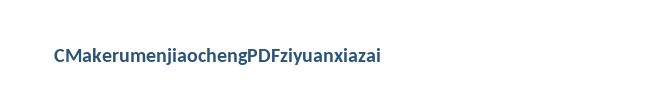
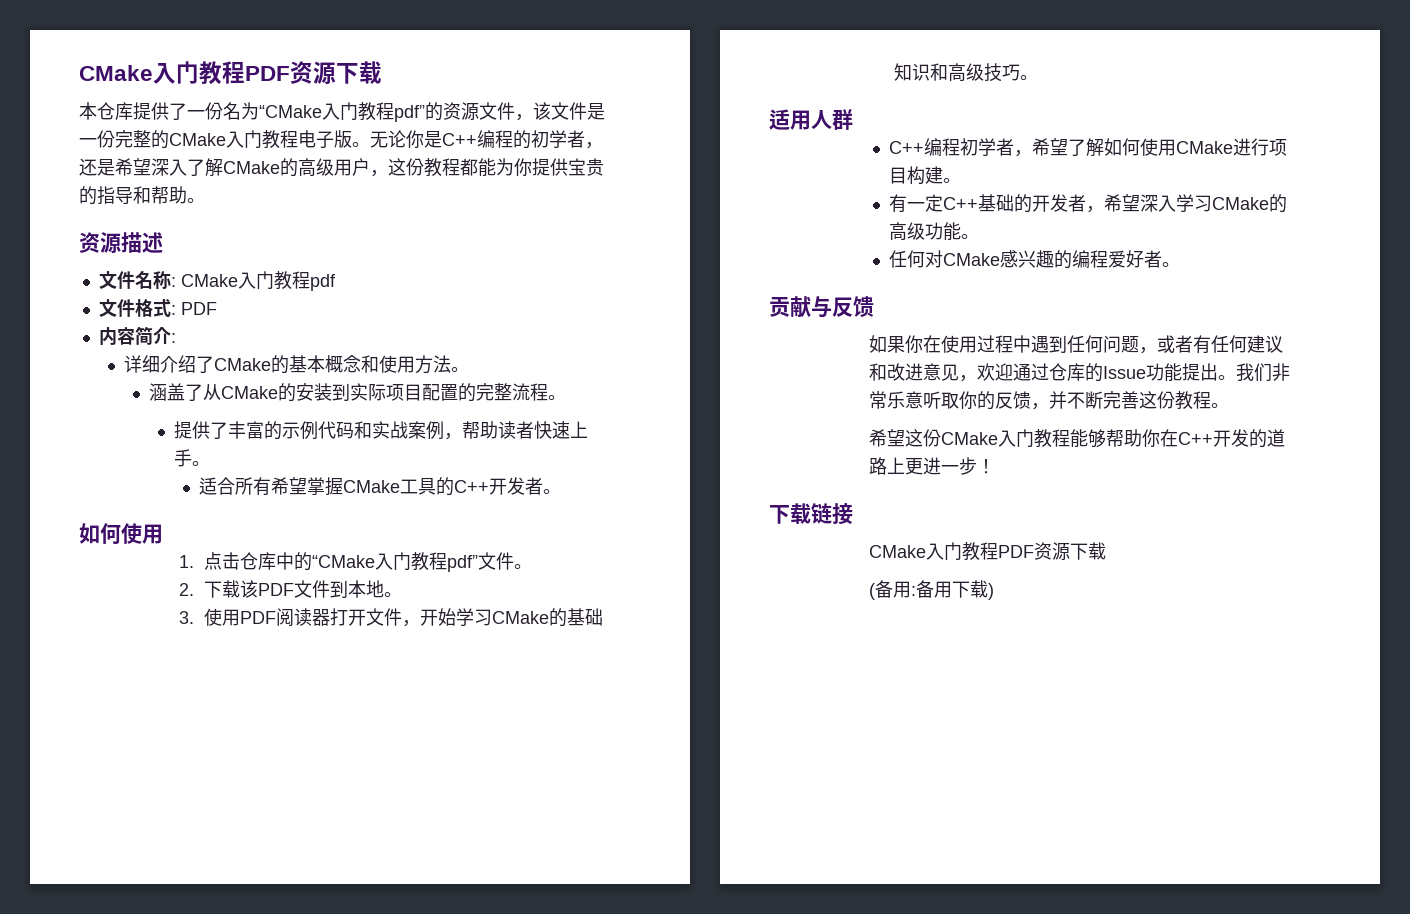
[54,48,381,65] CMakerumenjiaochengPDFziyuanxiazai -> [79,61,382,85] [79,102,605,122] [79,130,603,149] [79,158,604,177] [79,186,205,205] [79,232,163,254] [98,271,336,291] [98,299,217,317] [98,326,176,346] [123,355,469,374] [148,383,566,402] [173,421,588,440] [173,449,210,467] [198,477,561,496] [79,523,163,545] [179,552,533,572] [179,580,403,598] [179,608,604,627] [894,63,1039,82] [769,109,853,130] [888,138,1287,157] [888,166,961,185] [888,194,1287,213] [888,222,979,241] [888,250,1180,269] [769,296,874,318] [869,335,1284,354] [869,363,1291,382] [869,391,1230,410] [869,429,1286,448] [869,457,996,475] [769,503,853,525] [869,542,1107,561] [869,580,995,600] CMake入门教程PDF资源下载 // 本仓库提供了一份名为“CMake入门教程pdf”的资源文件，该文件是一份完整的CMake入门教程电子版。无论你是C++编程的初学者，还是希望深入了解CMake的高级用户，这份教程都能为你提供宝贵的指导和帮助。 // 资源描述 // 文件名称: CMake入门教程pdf // 文件格式: PDF // 内容简介: // 详细介绍了CMake的基本概念和使用方法。 // 涵盖了从CMake的安装到实际项目配置的完整流程。 // 提供了丰富的示例代码和实战案例，帮助读者快速上手。 // 适合所有希望掌握CMake工具的C++开发者。 // 如何使用 // 1.点击仓库中的“CMake入门教程pdf”文件。 // 2.下载该PDF文件到本地。 // 3.使用PDF阅读器打开文件，开始学习CMake的基础知识和高级技巧。 // 适用人群 // C++编程初学者，希望了解如何使用CMake进行项目构建。 // 有一定C++基础的开发者，希望深入学习CMake的高级功能。 // 任何对CMake感兴趣的编程爱好者。 // 贡献与反馈 // 如果你在使用过程中遇到任何问题，或者有任何建议和改进意见，欢迎通过仓库的Issue功能提出。我们非常乐意听取你的反馈，并不断完善这份教程。 // 希望这份CMake入门教程能够帮助你在C++开发的道路上更进一步！ // 下载链接 // CMake入门教程PDF资源下载 // (备用:备用下载)

